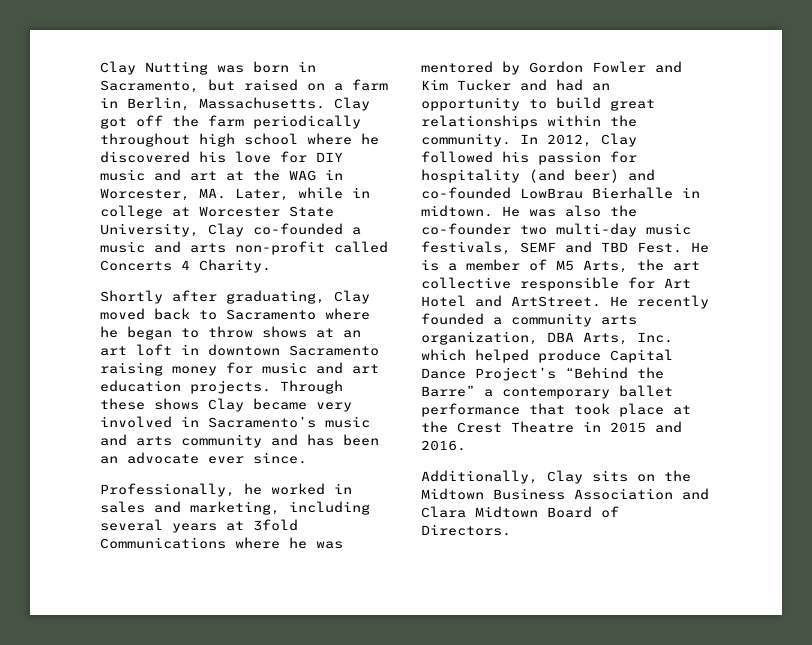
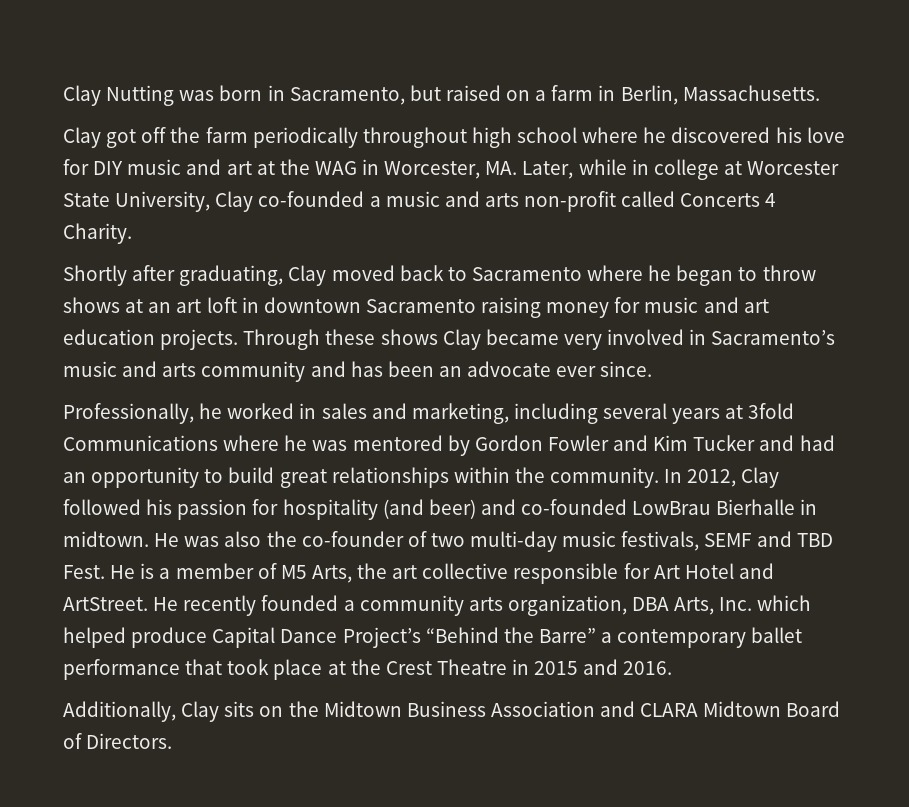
(325, 103) none -> (820, 93) //
(511, 229) none -> [407,531,427,547] of
[421,506,466,518] Clara -> [640,703,699,717] CLARA

